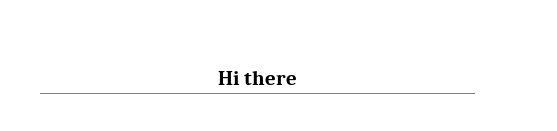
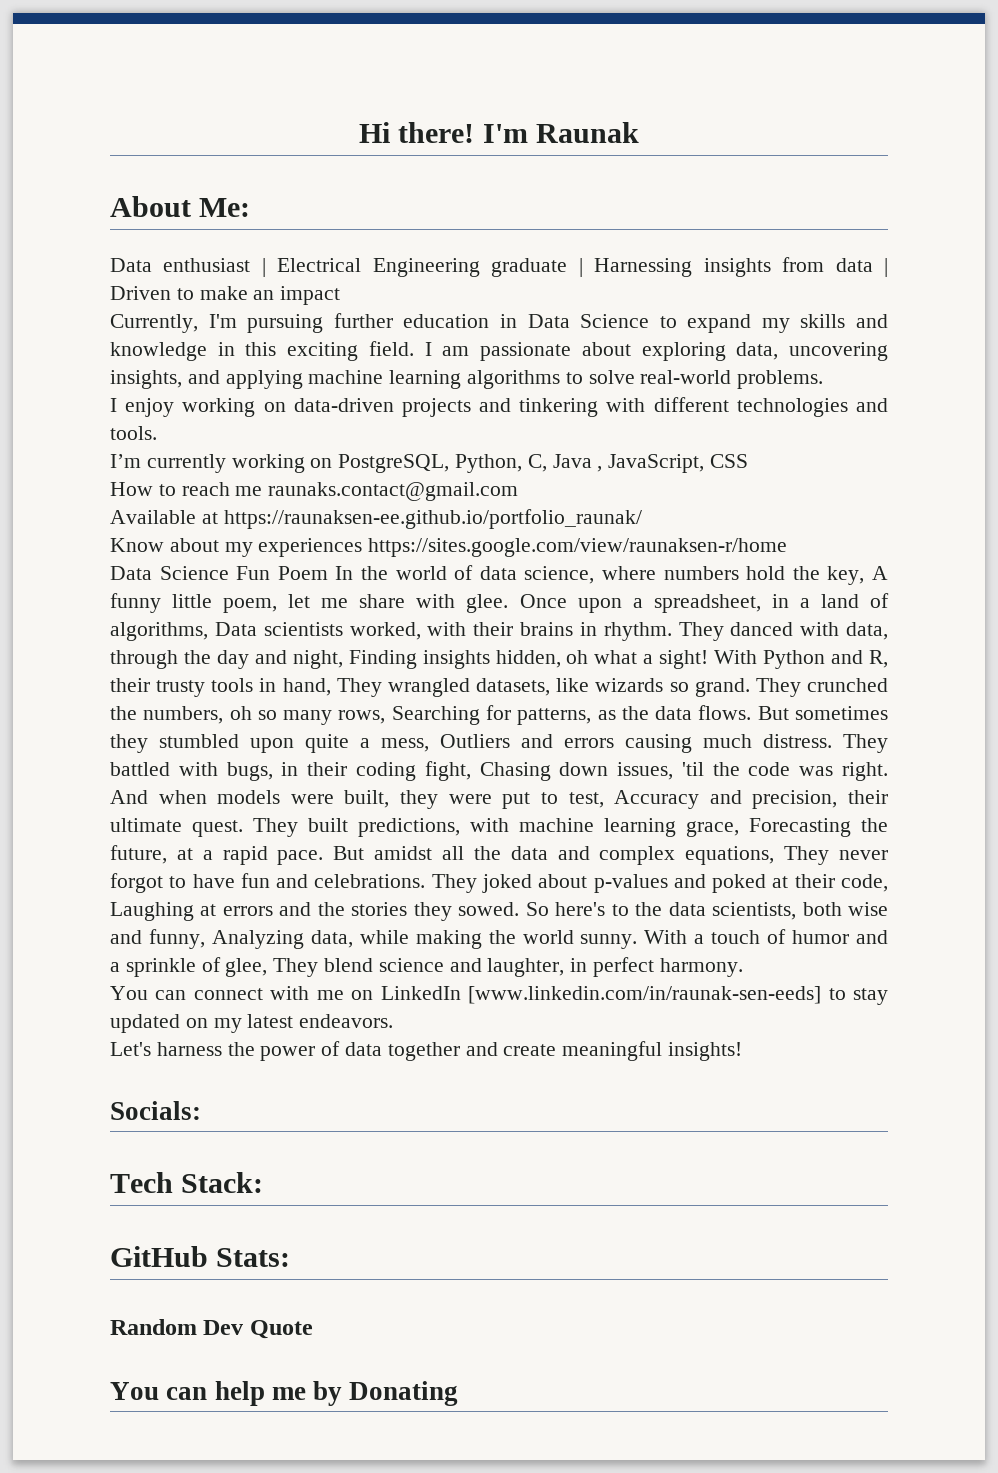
[244,70,298,85] there -> [398,122,639,143] [110,196,251,217] [110,257,888,277] [110,286,341,305] [110,313,889,333] [110,341,889,361] [110,370,824,389] [110,397,888,417] [110,426,157,440] [110,454,749,473] [110,482,519,501] [110,509,642,529] [110,538,788,557] [110,565,889,585] [110,593,890,613] [110,622,888,641] [110,650,888,669] [110,678,889,697] [110,705,889,725] [110,734,888,753] [110,761,889,781] [110,790,889,809] [110,818,888,837] [110,845,888,865] [110,873,889,893] [110,902,888,921] [110,929,889,949] [110,957,743,977] [110,986,889,1005] [110,1014,394,1033] [110,1041,743,1061] [110,1101,201,1120] [110,1172,264,1193] [110,1246,291,1267] [110,1319,313,1339] [110,1381,459,1406] there! I'm Raunak // About Me: // Data enthusiast | Electrical Engineering graduate | Harnessing insights from data | Driven to make an impact // Currently, I'm pursuing further education in Data Science to expand my skills and knowledge in this exciting field. I am passionate about exploring data, uncovering insights, and applying machine learning algorithms to solve real-world problems. // I enjoy working on data-driven projects and tinkering with different technologies and tools. // I’m currently working on PostgreSQL, Python, C, Java , JavaScript, CSS // How to reach me raunaks.contact@gmail.com // Available at https://raunaksen-ee.github.io/portfolio_raunak/ // Know about my experiences https://sites.google.com/view/raunaksen-r/home // Data Science Fun Poem In the world of data science, where numbers hold the key, A funny little poem, let me share with glee. Once upon a spreadsheet, in a land of algorithms, Data scientists worked, with their brains in rhythm. They danced with data, through the day and night, Finding insights hidden, oh what a sight! With Python and R, their trusty tools in hand, They wrangled datasets, like wizards so grand. They crunched the numbers, oh so many rows, Searching for patterns, as the data flows. But sometimes they stumbled upon quite a mess, Outliers and errors causing much distress. They battled with bugs, in their coding fight, Chasing down issues, 'til the code was right. And when models were built, they were put to test, Accuracy and precision, their ultimate quest. They built predictions, with machine learning grace, Forecasting the future, at a rapid pace. But amidst all the data and complex equations, They never forgot to have fun and celebrations. They joked about p-values and poked at their code, Laughing at errors and the stories they sowed. So here's to the data scientists, both wise and funny, Analyzing data, while making the world sunny. With a touch of humor and a sprinkle of glee, They blend science and laughter, in perfect harmony. // You can connect with me on LinkedIn [www.linkedin.com/in/raunak-sen-eeds] to stay updated on my latest endeavors. // Let's harness the power of data together and create meaningful insights! // Socials: // Tech Stack: // GitHub Stats: // Random Dev Quote // You can help me by Donating

